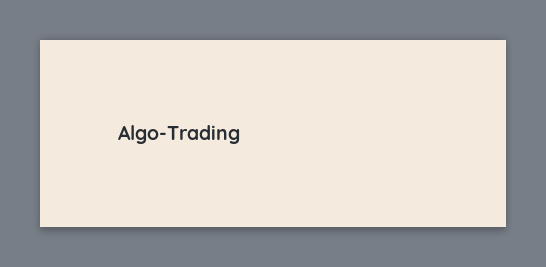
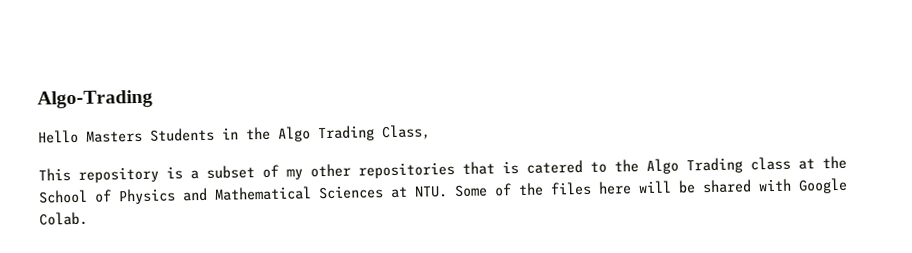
(240, 134) none -> [38,124,431,144] [38,155,847,183] [38,177,848,205] [39,211,88,226] // Hello Masters Students in the Algo Trading Class, // This repository is a subset of my other repositories that is catered to the Algo Trading class at the School of Physics and Mathematical Sciences at NTU. Some of the files here will be shared with Google Colab.

